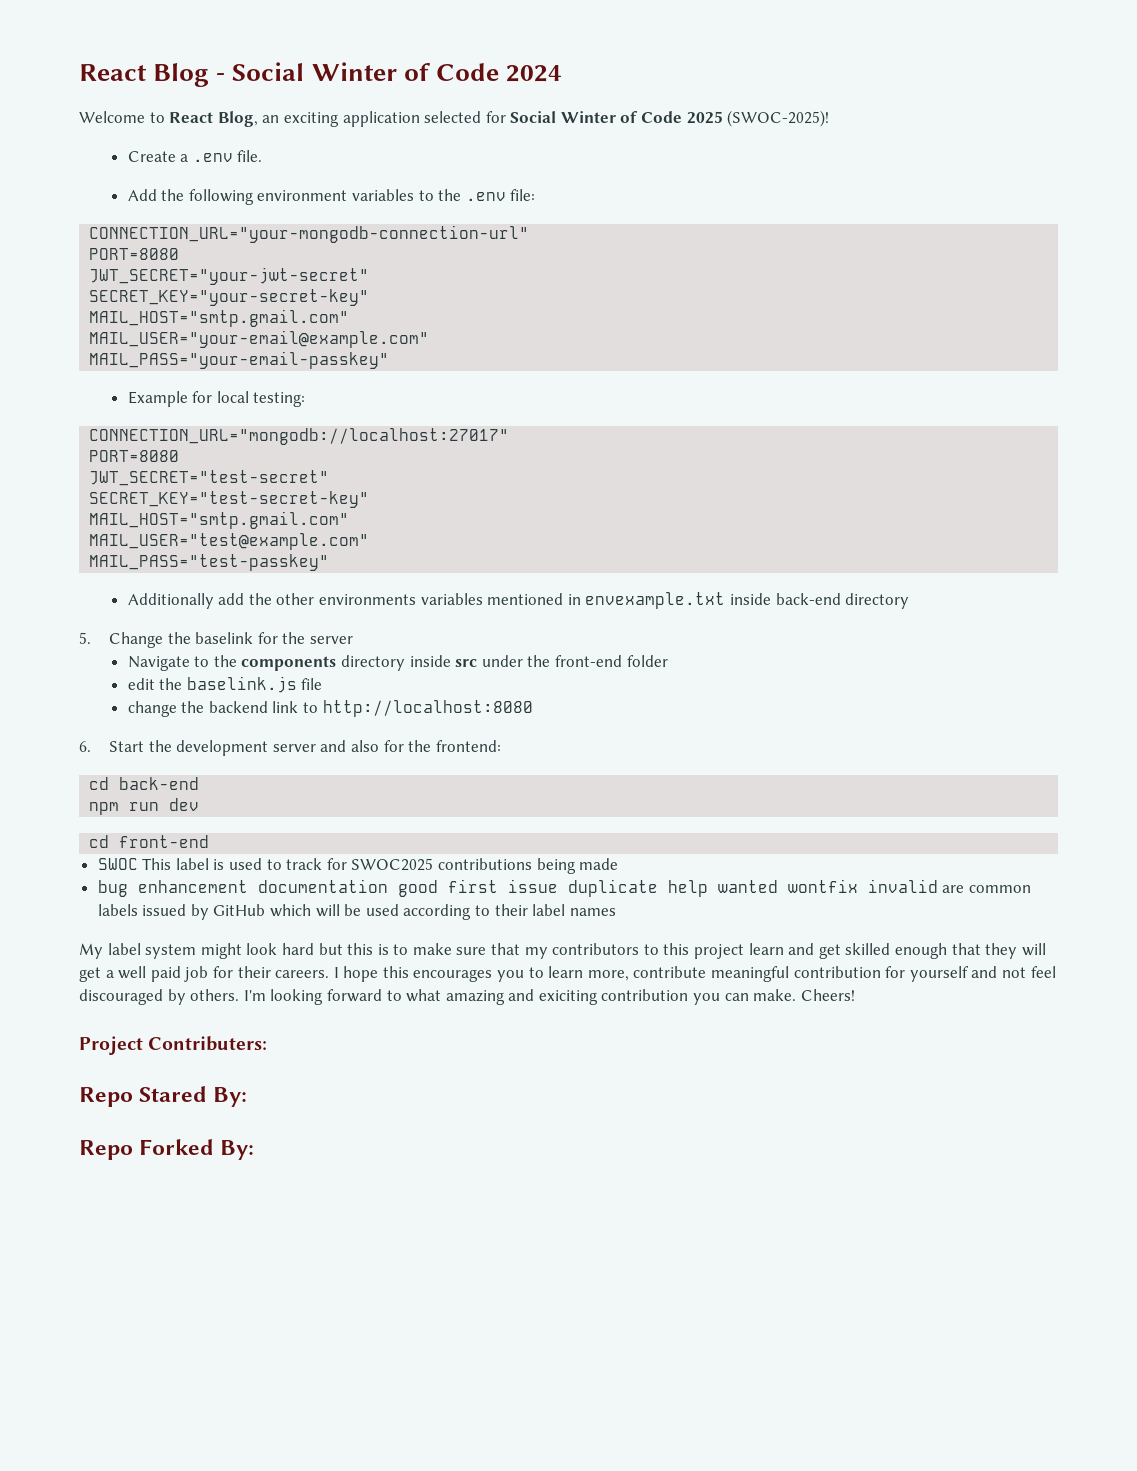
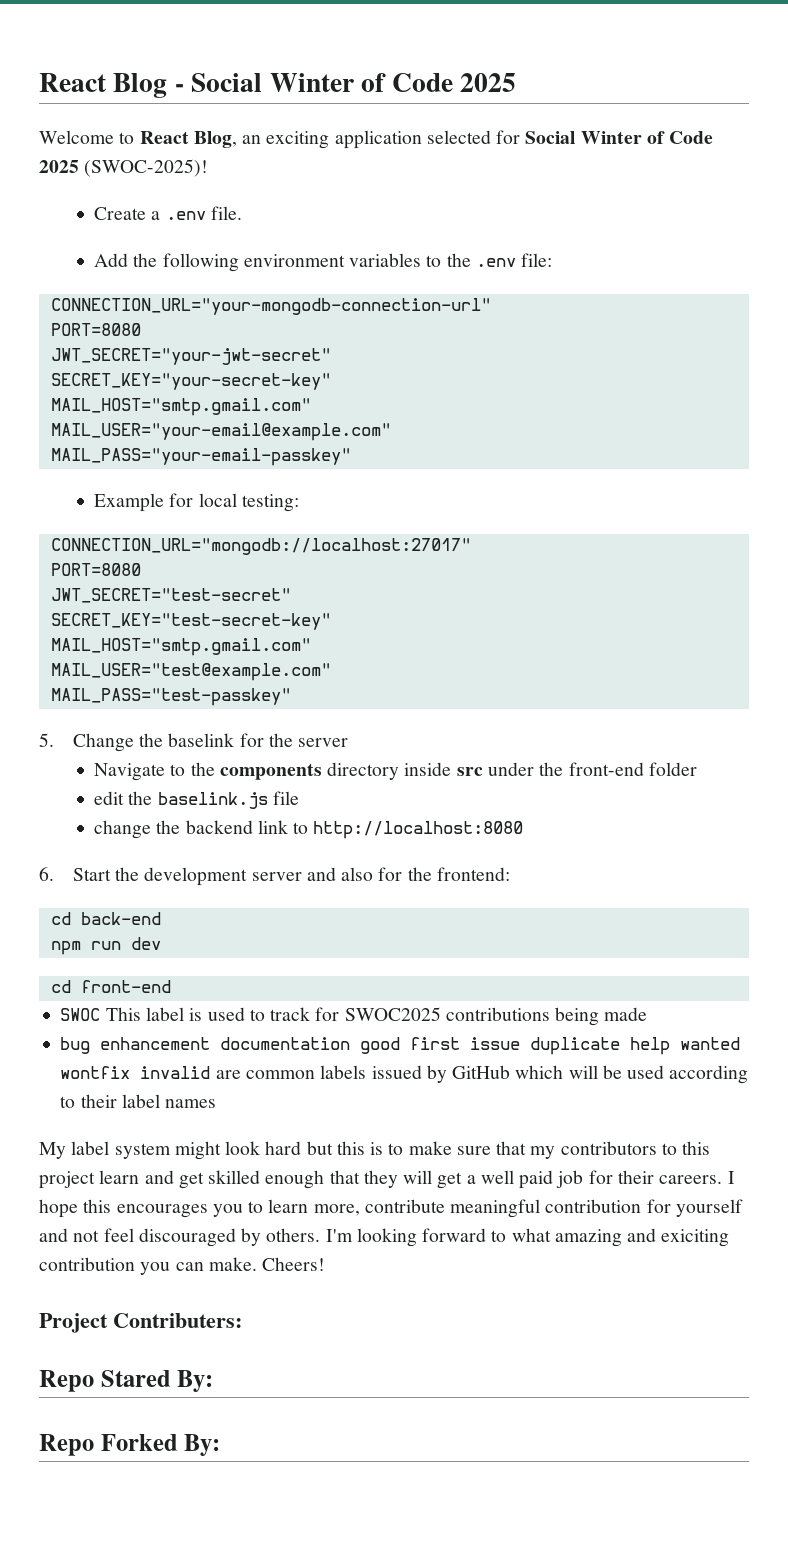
[506,65,563,82] 2024 -> [459,73,516,92] 2025
[127,592,910,609] // Additionally add the other environments variables mentioned in envexample.txt inside back-end directory -> (291, 697) none

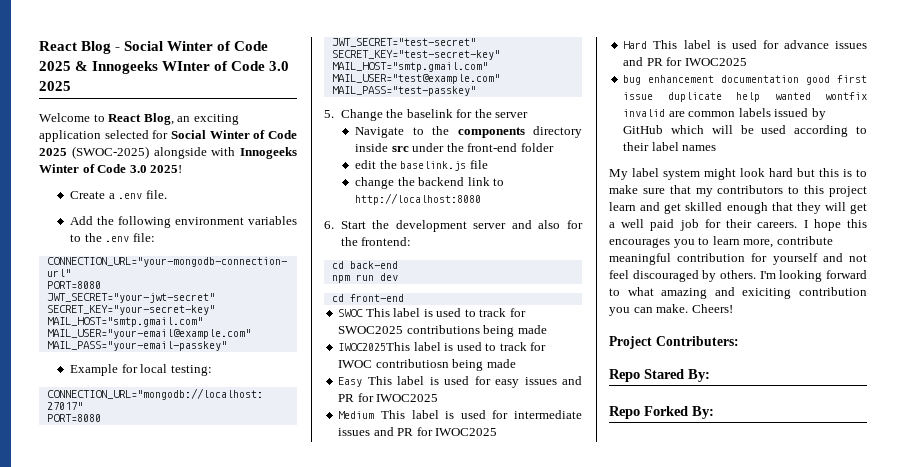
(516, 82) none -> [75,61,290,74] [39,81,71,91] & Innogeeks WInter of Code 3.0 2025
[84,159,209,177] (SWOC-2025)! -> [71,146,297,159] [39,164,183,173] (SWOC-2025) alongside with Innogeeks Winter of Code 3.0 2025!
(648, 1014) none -> [338,342,547,351] [338,359,516,371] [338,376,582,388] [338,393,439,402] [338,410,582,419] [338,427,498,436] [623,40,867,49] [623,57,747,66] // IWOC2025This label is used to track for IWOC contributiosn being made // Easy This label is used for easy issues and PR for IWOC2025 // Medium This label is used for intermediate issues and PR for IWOC2025 // Hard This label is used for advance issues and PR for IWOC2025

